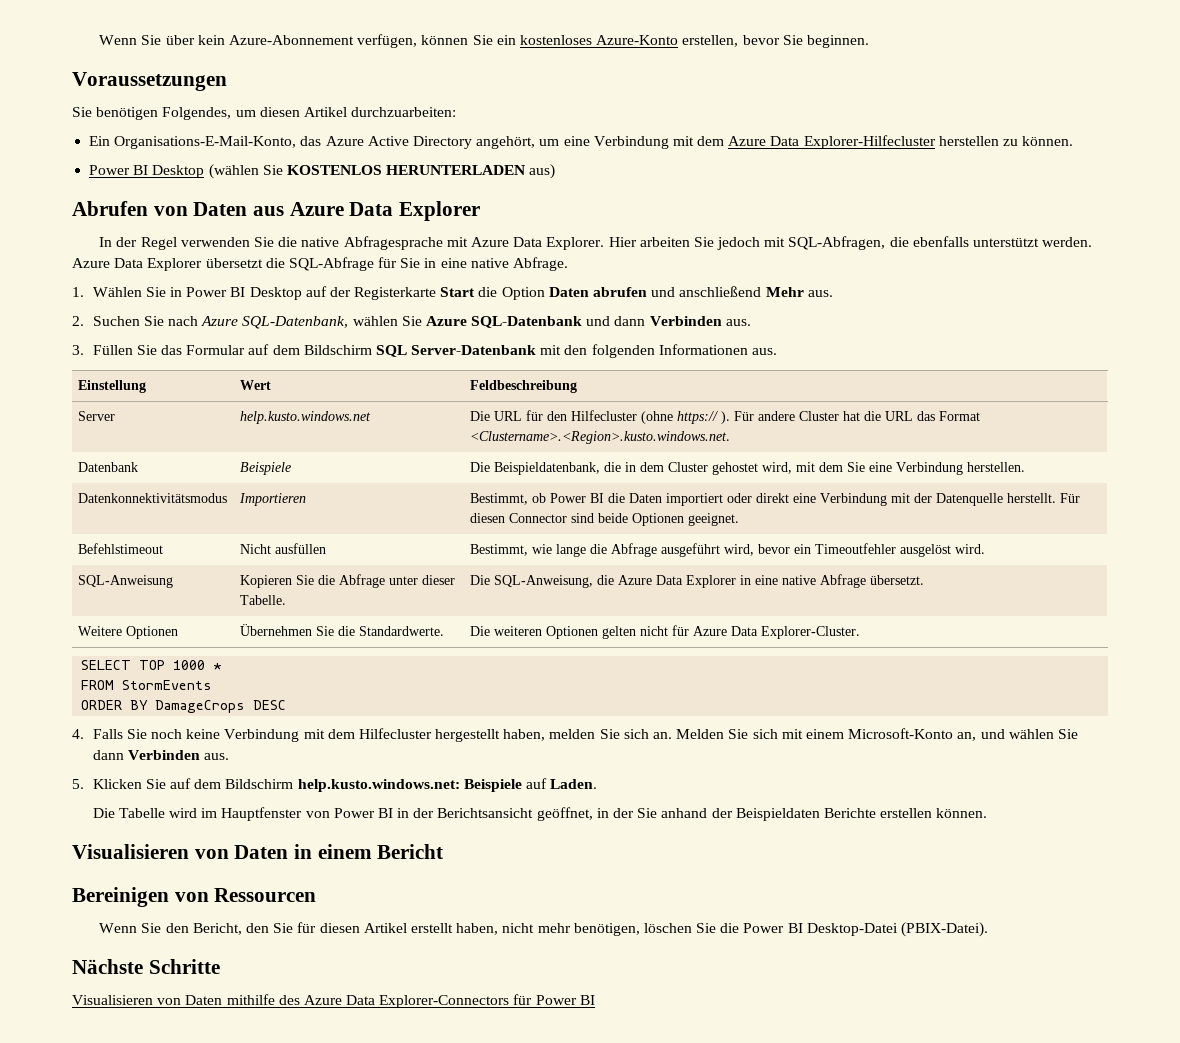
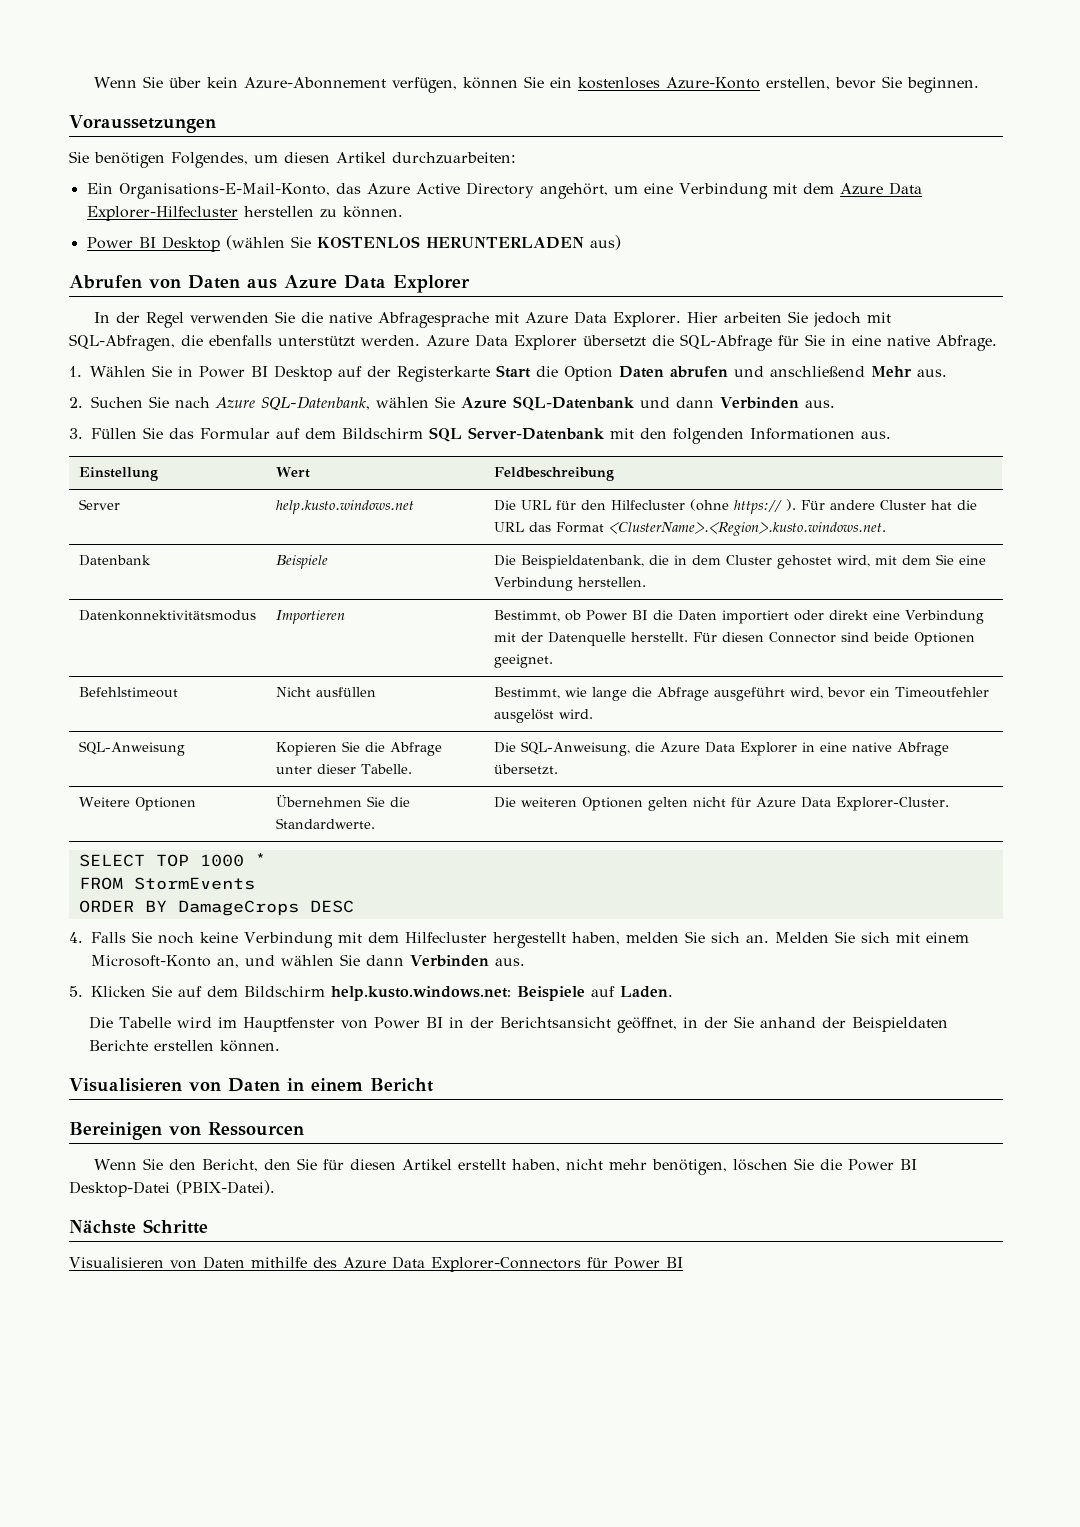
[470,431,731,444] <Clustername>.<Region>.kusto.windows.net. -> [608,522,886,536] <ClusterName>.<Region>.kusto.windows.net.

